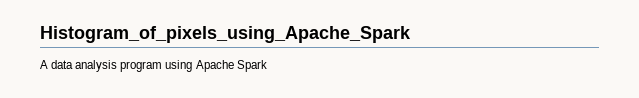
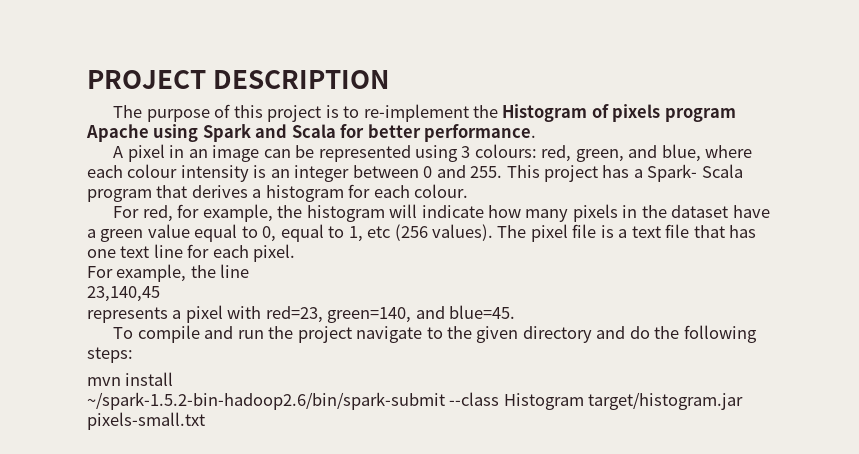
[40,26,411,43] [40,60,267,72] Histogram_of_pixels_using_Apache_Spark // A data analysis program using Apache Spark -> [87,70,390,89] [113,104,736,122] [86,124,537,142] [113,144,753,162] [87,164,743,182] [87,184,469,202] [113,204,770,222] [87,224,757,242] [87,244,296,262] [87,264,250,282] [87,286,160,302] [87,305,516,323] [113,325,757,343] [87,347,133,363] [87,372,174,386] [87,392,744,410] [87,412,205,430] PROJECT DESCRIPTION // The purpose of this project is to re-implement the Histogram of pixels program Apache using Spark and Scala for better performance. // A pixel in an image can be represented using 3 colours: red, green, and blue, where each colour intensity is an integer between 0 and 255. This project has a Spark- Scala program that derives a histogram for each colour. // For red, for example, the histogram will indicate how many pixels in the dataset have a green value equal to 0, equal to 1, etc (256 values). The pixel file is a text file that has one text line for each pixel. // For example, the line // 23,140,45 // represents a pixel with red=23, green=140, and blue=45. // To compile and run the project navigate to the given directory and do the following steps: // mvn install // ~/spark-1.5.2-bin-hadoop2.6/bin/spark-submit --class Histogram target/histogram.jar pixels-small.txt

